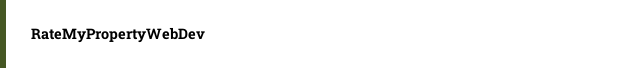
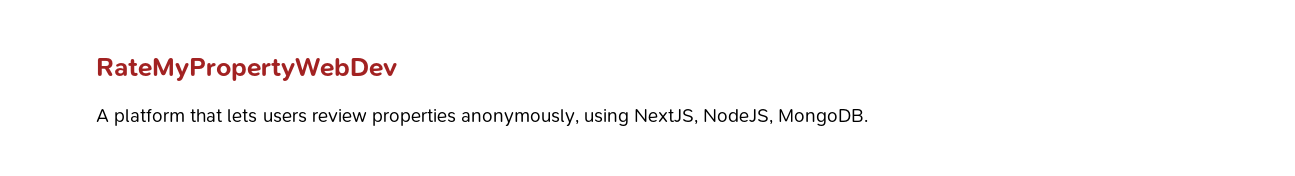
(205, 35) none -> [96,108,869,127] // A platform that lets users review properties anonymously, using NextJS, NodeJS, MongoDB.

